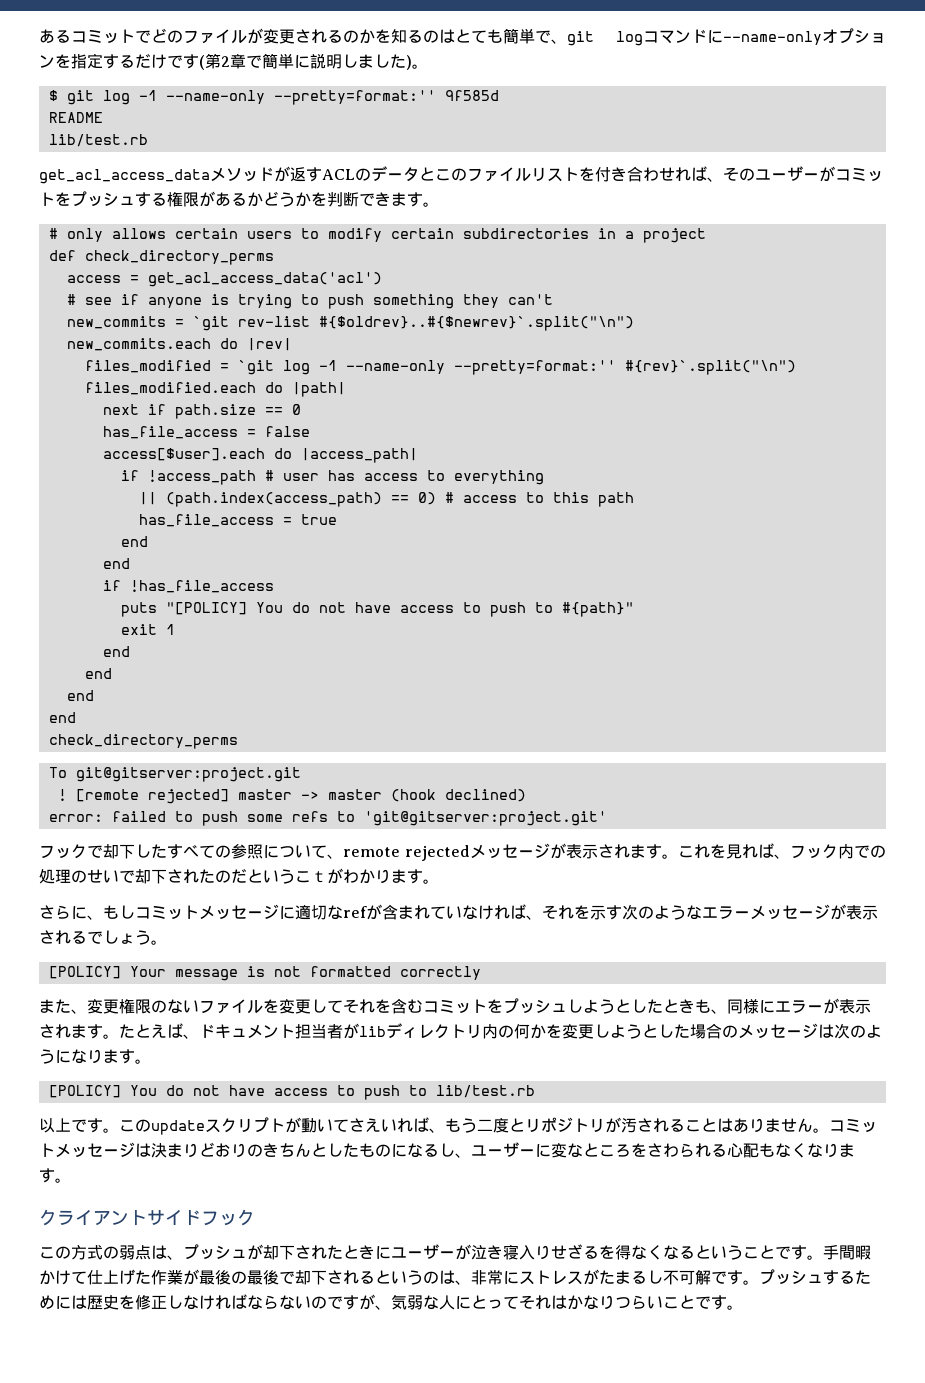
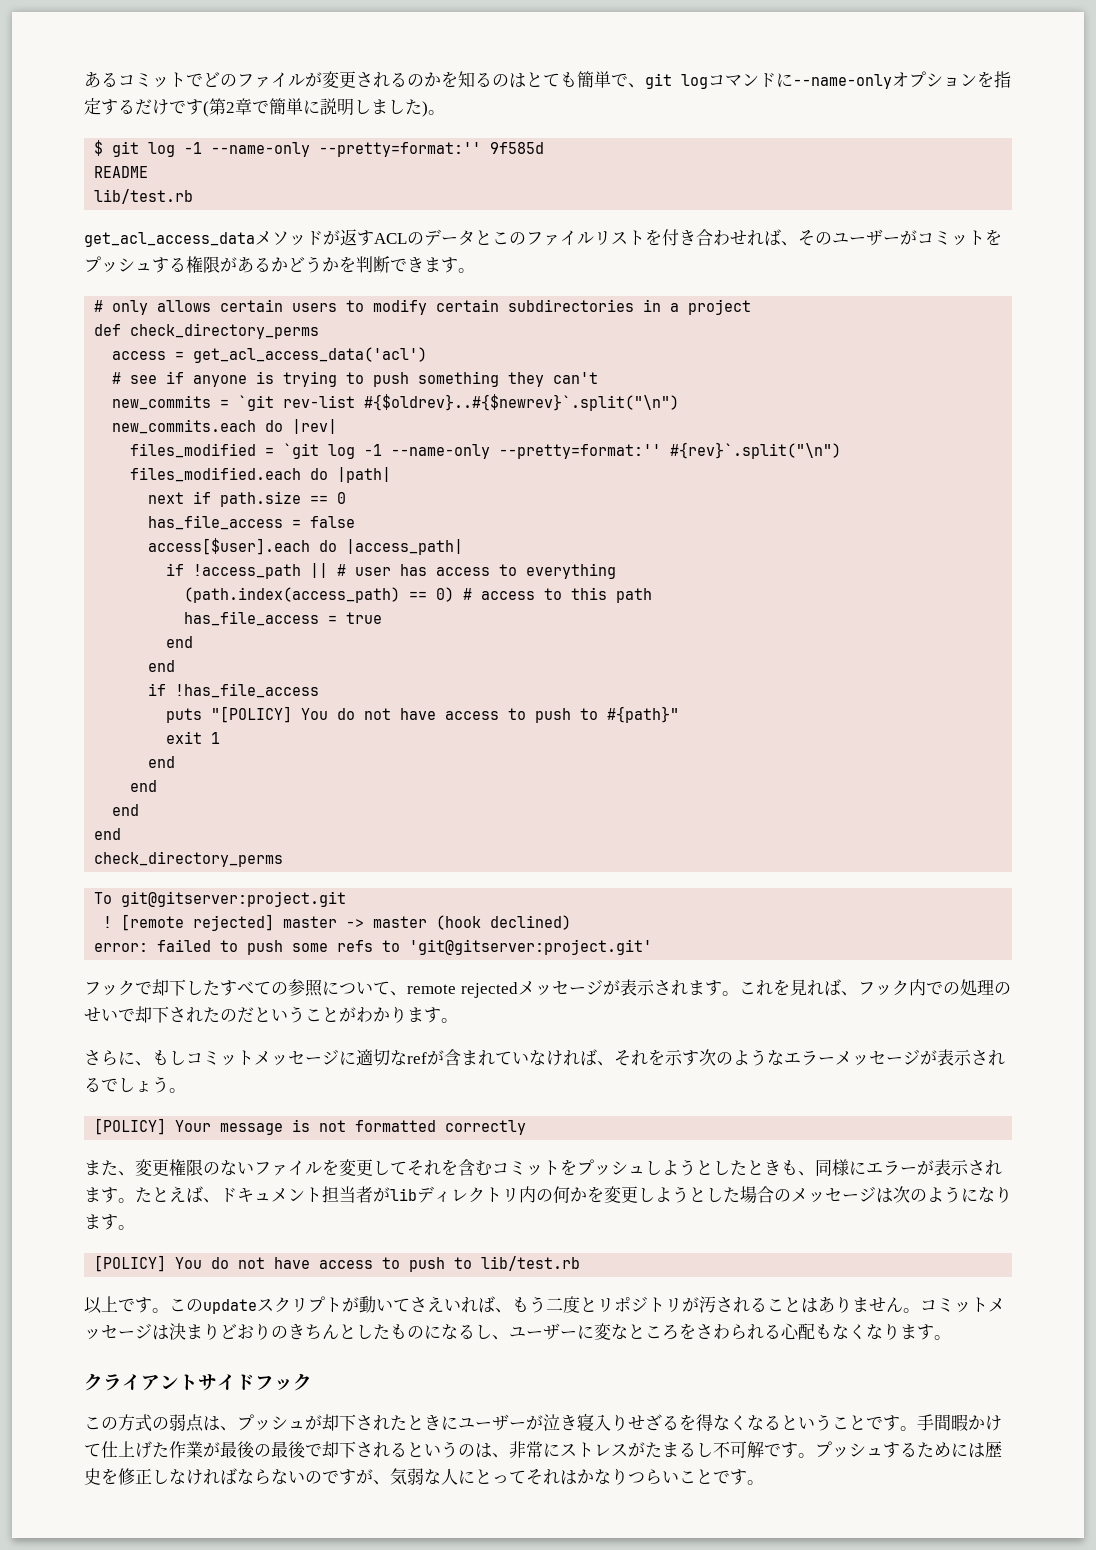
(256, 477) none -> [310,563,329,578] ||
[138,492,157,505] || -> (617, 571) none
[311,871,327,883] ｔ -> [322,1007,339,1022] と

